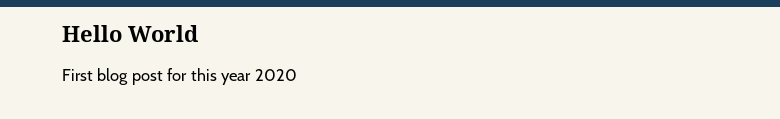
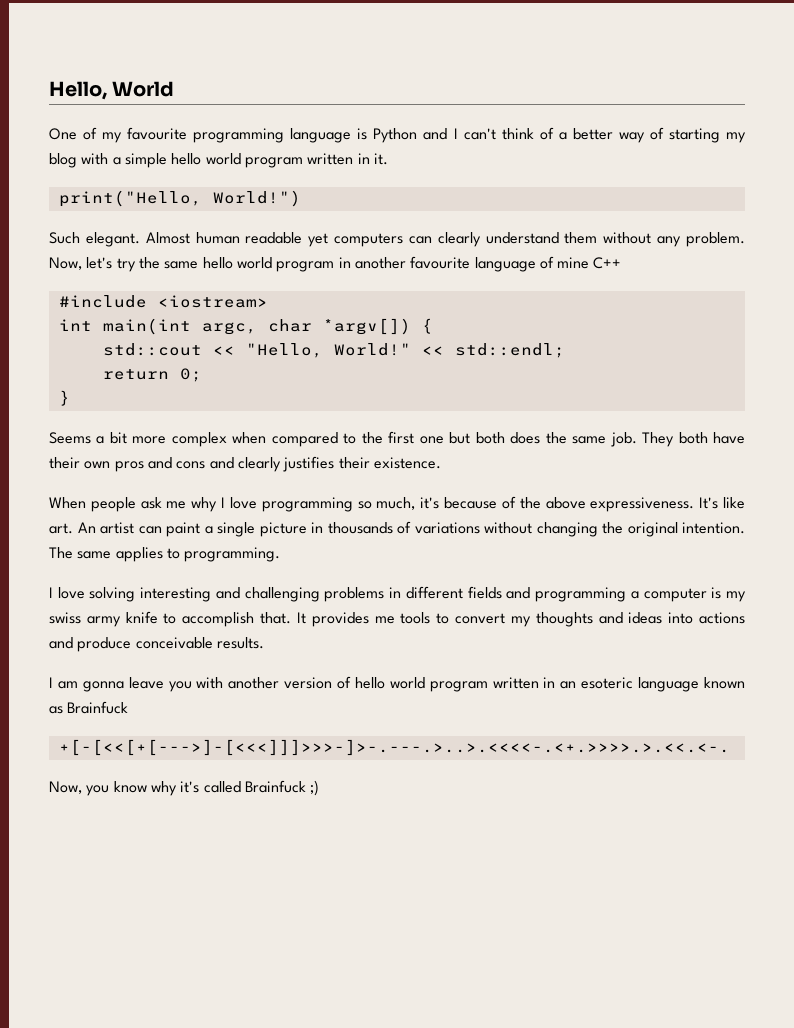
[62,25,122,42] Hello -> [49,81,107,100] Hello,
[62,68,297,85] First blog post for this year 2020 -> [49,127,746,143] [49,153,388,168] [58,190,301,207] [49,232,745,247] [49,256,622,272] [58,295,268,308] [58,318,433,335] [102,343,565,358] [102,368,202,382] [58,390,70,406] [49,431,746,447] [49,456,441,472] [49,496,746,512] [49,521,745,537] [49,547,281,562] [49,586,747,602] [49,611,745,627] [49,637,264,652] [49,676,745,692] [49,701,129,714] [58,739,730,756] [49,780,320,796] One of my favourite programming language is Python and I can't think of a better way of starting my blog with a simple hello world program written in it. // print("Hello, World!") // Such elegant. Almost human readable yet computers can clearly understand them without any problem. Now, let's try the same hello world program in another favourite language of mine C++ // #include <iostream> // int main(int argc, char *argv[]) { // std::cout << "Hello, World!" << std::endl; // return 0; // } // Seems a bit more complex when compared to the first one but both does the same job. They both have their own pros and cons and clearly justifies their existence. // When people ask me why I love programming so much, it's because of the above expressiveness. It's like art. An artist can paint a single picture in thousands of variations without changing the original intention. The same applies to programming. // I love solving interesting and challenging problems in different fields and programming a computer is my swiss army knife to accomplish that. It provides me tools to convert my thoughts and ideas into actions and produce conceivable results. // I am gonna leave you with another version of hello world program written in an esoteric language known as Brainfuck // +[-[<<[+[--->]-[<<<]]]>>>-]>-.---.>..>.<<<<-.<+.>>>>.>.<<.<-. // Now, you know why it's called Brainfuck ;)

